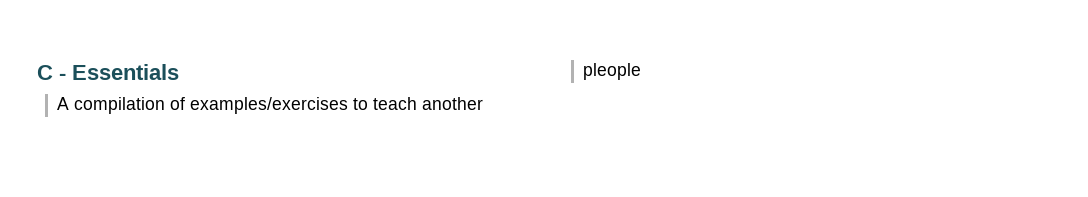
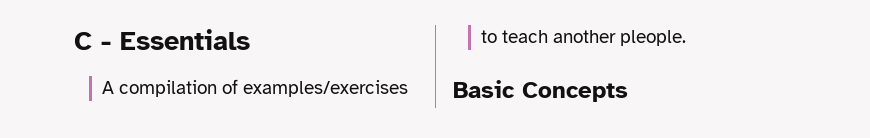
[583,63,642,80] pleople -> [620,30,687,46] [453,80,628,102] pleople. // Basic Concepts

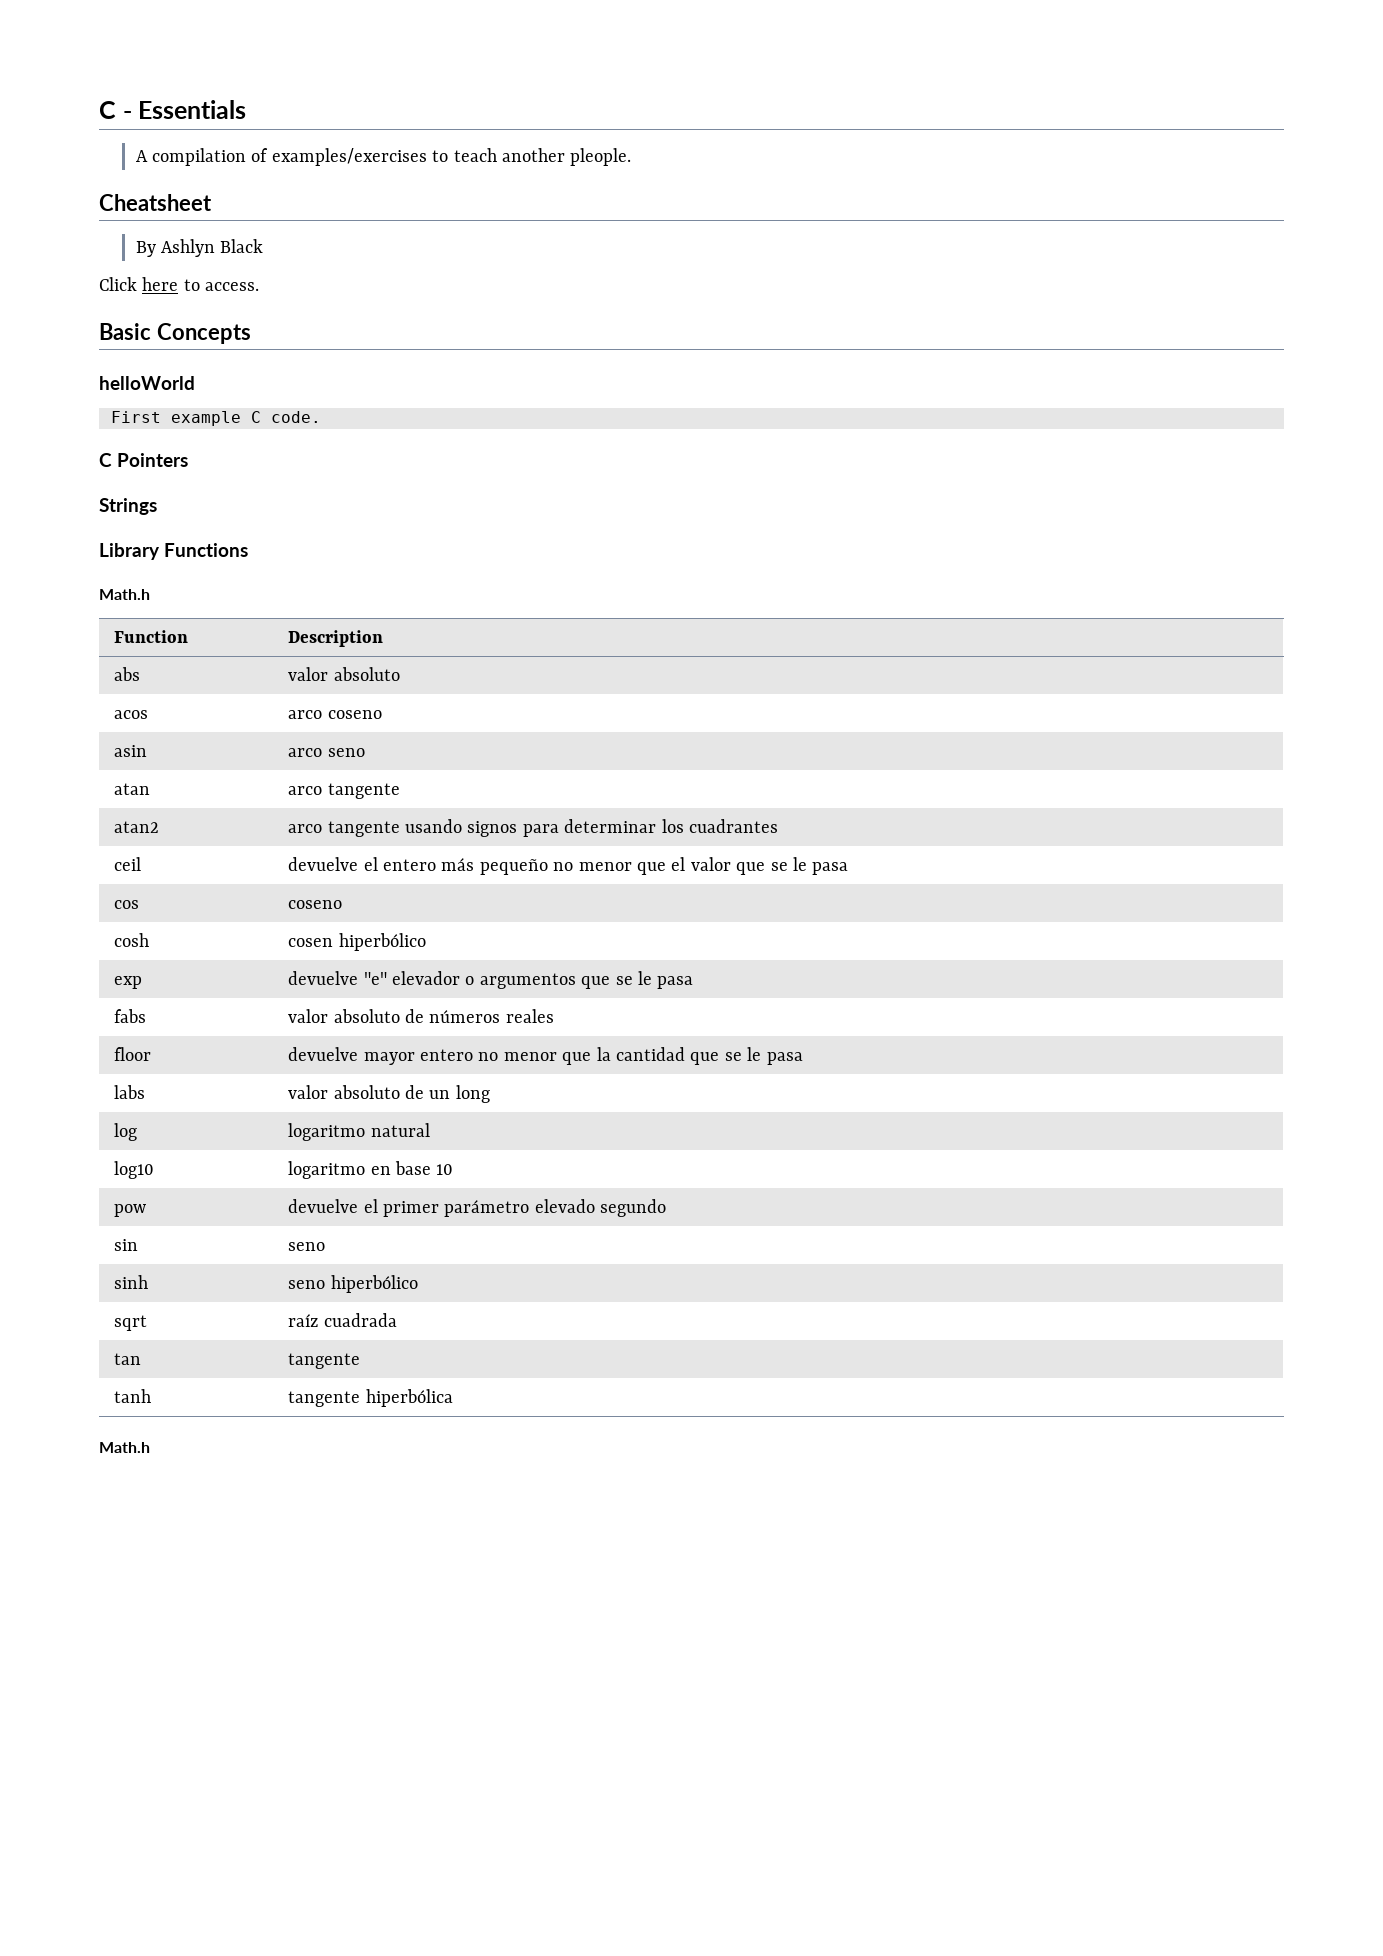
[453,80,628,102] Basic Concepts -> [99,194,212,211] [135,239,264,257] [99,277,260,291] [99,323,251,344] [99,376,195,390] [111,411,321,426] [99,453,188,467] [99,498,157,515] [99,543,248,560] [99,589,150,600] [114,630,189,643] [288,630,384,647] [114,667,141,681] [288,667,400,681] [114,710,149,719] [288,710,382,719] [114,745,148,757] [288,748,365,757] [114,783,151,795] [288,783,400,799] [114,821,160,833] [288,819,779,837] [114,857,142,871] [288,857,849,875] [114,900,140,909] [288,900,343,909] [114,933,150,947] [288,933,426,951] [114,976,143,989] [288,971,694,989] [114,1009,147,1023] [288,1009,554,1023] [114,1047,152,1061] [288,1047,803,1065] [114,1085,146,1099] [288,1085,490,1103] [114,1123,138,1141] [288,1123,430,1141] [114,1161,155,1179] [288,1161,454,1179] [114,1204,147,1217] [288,1199,667,1217] [114,1239,139,1251] [288,1242,326,1251] [114,1275,149,1289] [288,1275,418,1293] [114,1315,148,1331] [288,1313,397,1327] [114,1353,142,1365] [288,1353,361,1369] [114,1389,152,1403] [288,1389,453,1407] [99,1442,150,1453] Cheatsheet // By Ashlyn Black // Click here to access. // Basic Concepts // helloWorld // First example C code. // C Pointers // Strings // Library Functions // Math.h // Function | Description // abs | valor absoluto // acos | arco coseno // asin | arco seno // atan | arco tangente // atan2 | arco tangente usando signos para determinar los cuadrantes // ceil | devuelve el entero más pequeño no menor que el valor que se le pasa // cos | coseno // cosh | cosen hiperbólico // exp | devuelve "e" elevador o argumentos que se le pasa // fabs | valor absoluto de números reales // floor | devuelve mayor entero no menor que la cantidad que se le pasa // labs | valor absoluto de un long // log | logaritmo natural // log10 | logaritmo en base 10 // pow | devuelve el primer parámetro elevado segundo // sin | seno // sinh | seno hiperbólico // sqrt | raíz cuadrada // tan | tangente // tanh | tangente hiperbólica // Math.h

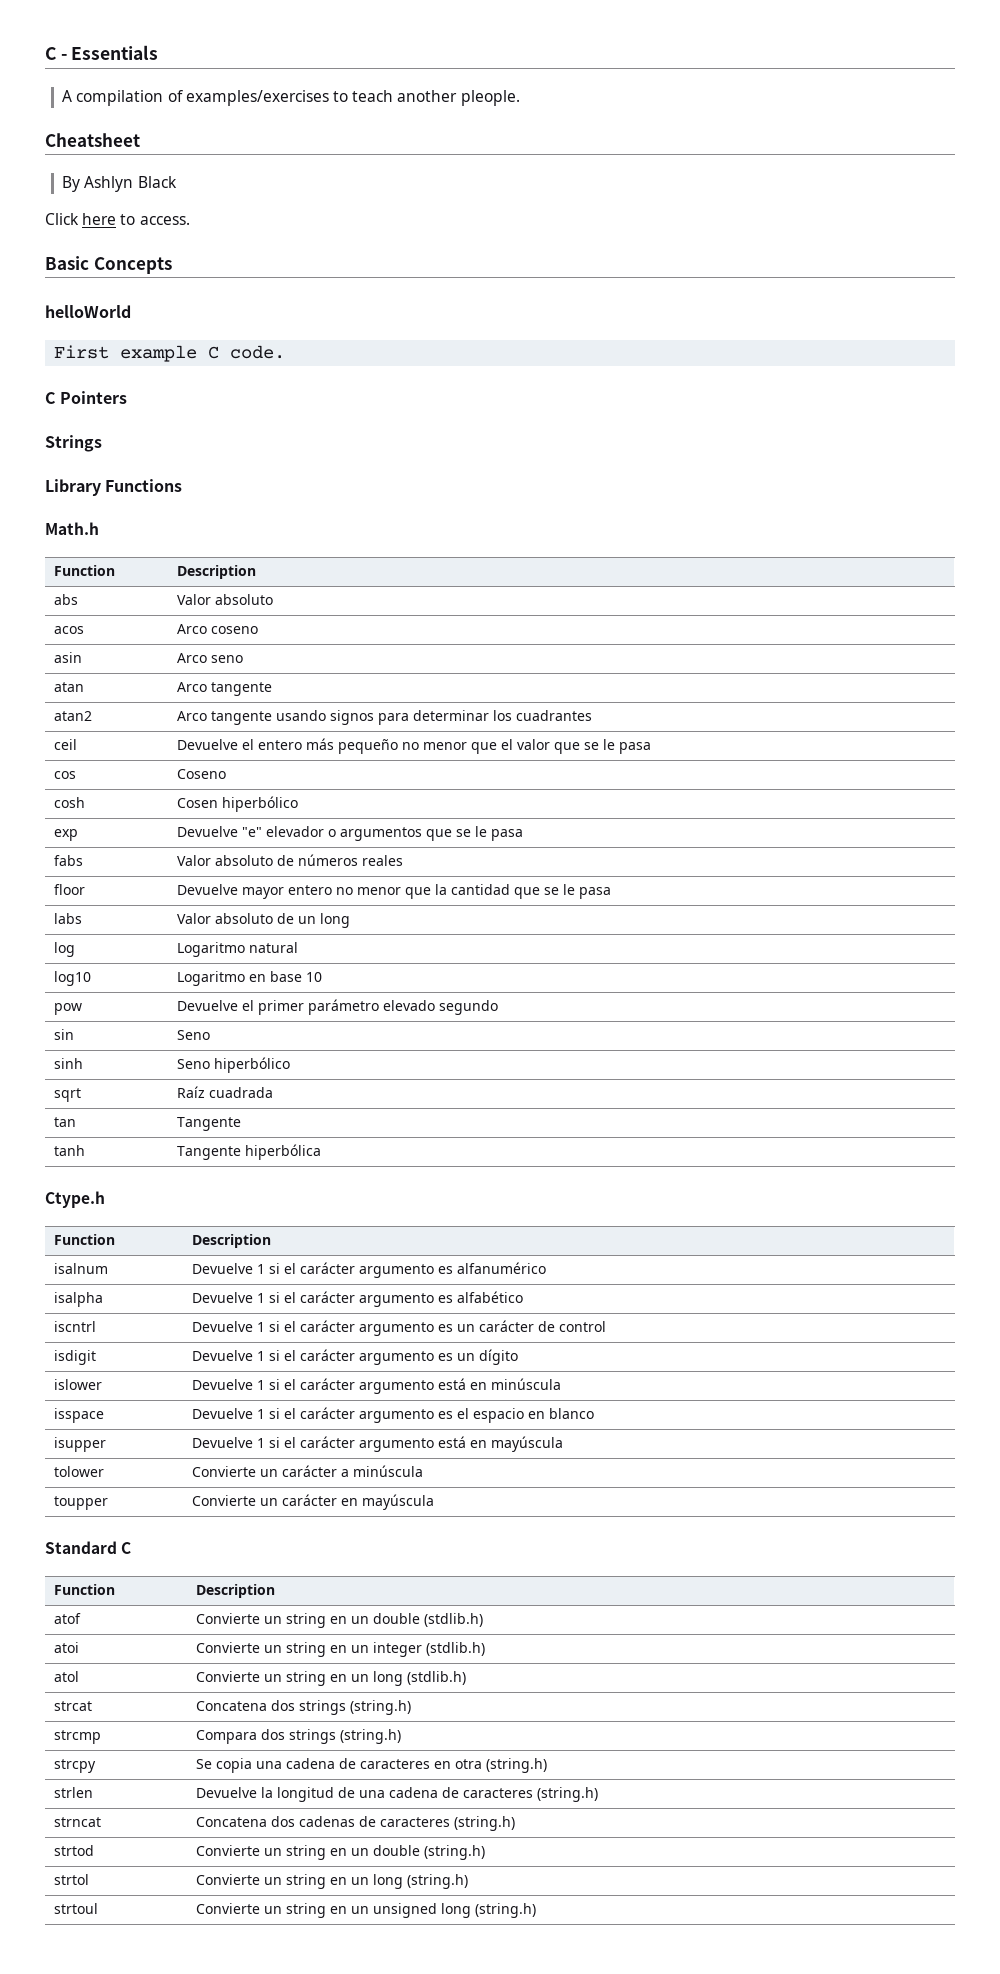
[288,667,329,681] valor -> [176,594,211,605] Valor
[288,710,323,719] arco -> [176,624,207,634] Arco
[288,748,323,757] arco -> [176,653,207,663] Arco
[288,786,323,795] arco -> [176,682,207,692] Arco
[288,824,323,833] arco -> [176,711,207,721] Arco
[288,857,359,871] devuelve -> [176,739,238,750] Devuelve
[288,900,343,909] coseno -> [176,769,226,779] Coseno
[288,938,334,947] cosen -> [176,798,218,808] Cosen
[288,971,359,985] devuelve -> [176,826,238,837] Devuelve
[288,1009,329,1023] valor -> [176,855,211,866] Valor
[288,1047,359,1061] devuelve -> [176,884,238,895] Devuelve
[288,1085,329,1099] valor -> [176,913,211,924] Valor
[288,1123,366,1141] logaritmo -> [176,942,245,957] Logaritmo
[288,1161,366,1179] logaritmo -> [176,971,245,986] Logaritmo
[288,1199,359,1213] devuelve -> [176,1000,238,1011] Devuelve
[288,1242,326,1251] seno -> [176,1030,210,1040] Seno
[288,1280,326,1289] seno -> [176,1059,210,1069] Seno
[288,1314,319,1327] raíz -> [176,1086,205,1098] Raíz
[288,1353,361,1369] tangente -> [176,1117,241,1131] Tangente
[288,1391,361,1407] tangente -> [176,1146,241,1160] Tangente
[99,1442,150,1453] Math.h -> [45,1191,105,1208] [53,1234,115,1245] [191,1234,271,1248] [53,1263,108,1274] [191,1262,546,1278] [53,1292,103,1307] [191,1291,523,1307] [53,1321,96,1332] [191,1320,606,1336] [53,1350,96,1365] [191,1349,518,1365] [53,1379,102,1390] [191,1378,561,1394] [53,1408,104,1423] [191,1407,594,1423] [53,1437,106,1452] [191,1436,563,1452] [53,1466,104,1477] [191,1465,423,1477] [53,1496,108,1510] [191,1494,434,1510] [45,1541,132,1554] [53,1584,115,1595] [195,1584,275,1598] [53,1613,81,1624] [195,1613,483,1628] [53,1642,79,1653] [195,1642,485,1657] [53,1671,79,1682] [195,1671,466,1686] [53,1701,92,1711] [195,1700,411,1715] [53,1730,101,1744] [195,1729,401,1744] [53,1759,96,1773] [195,1758,547,1773] [53,1787,93,1798] [195,1787,598,1802] [53,1817,101,1827] [195,1816,515,1831] [53,1845,94,1856] [195,1845,485,1860] [53,1874,89,1885] [195,1874,468,1889] [53,1903,98,1914] [195,1903,536,1918] Ctype.h // Function | Description // isalnum | Devuelve 1 si el carácter argumento es alfanumérico // isalpha | Devuelve 1 si el carácter argumento es alfabético // iscntrl | Devuelve 1 si el carácter argumento es un carácter de control // isdigit | Devuelve 1 si el carácter argumento es un dígito // islower | Devuelve 1 si el carácter argumento está en minúscula // isspace | Devuelve 1 si el carácter argumento es el espacio en blanco // isupper | Devuelve 1 si el carácter argumento está en mayúscula // tolower | Convierte un carácter a minúscula // toupper | Convierte un carácter en mayúscula // Standard C // Function | Description // atof | Convierte un string en un double (stdlib.h) // atoi | Convierte un string en un integer (stdlib.h) // atol | Convierte un string en un long (stdlib.h) // strcat | Concatena dos strings (string.h) // strcmp | Compara dos strings (string.h) // strcpy | Se copia una cadena de caracteres en otra (string.h) // strlen | Devuelve la longitud de una cadena de caracteres (string.h) // strncat | Concatena dos cadenas de caracteres (string.h) // strtod | Convierte un string en un double (string.h) // strtol | Convierte un string en un long (string.h) // strtoul | Convierte un string en un unsigned long (string.h)

